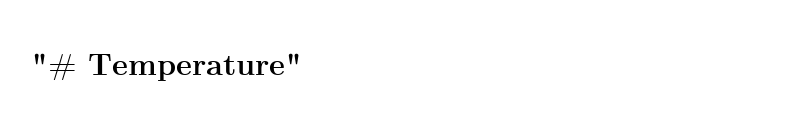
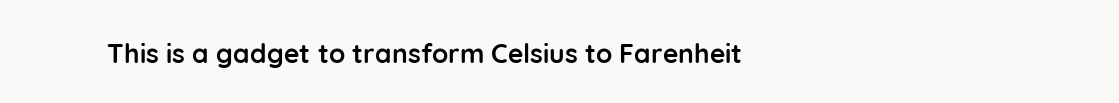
[31,53,302,81] "# Temperature" -> [107,42,743,68] This is a gadget to transform Celsius to Farenheit

